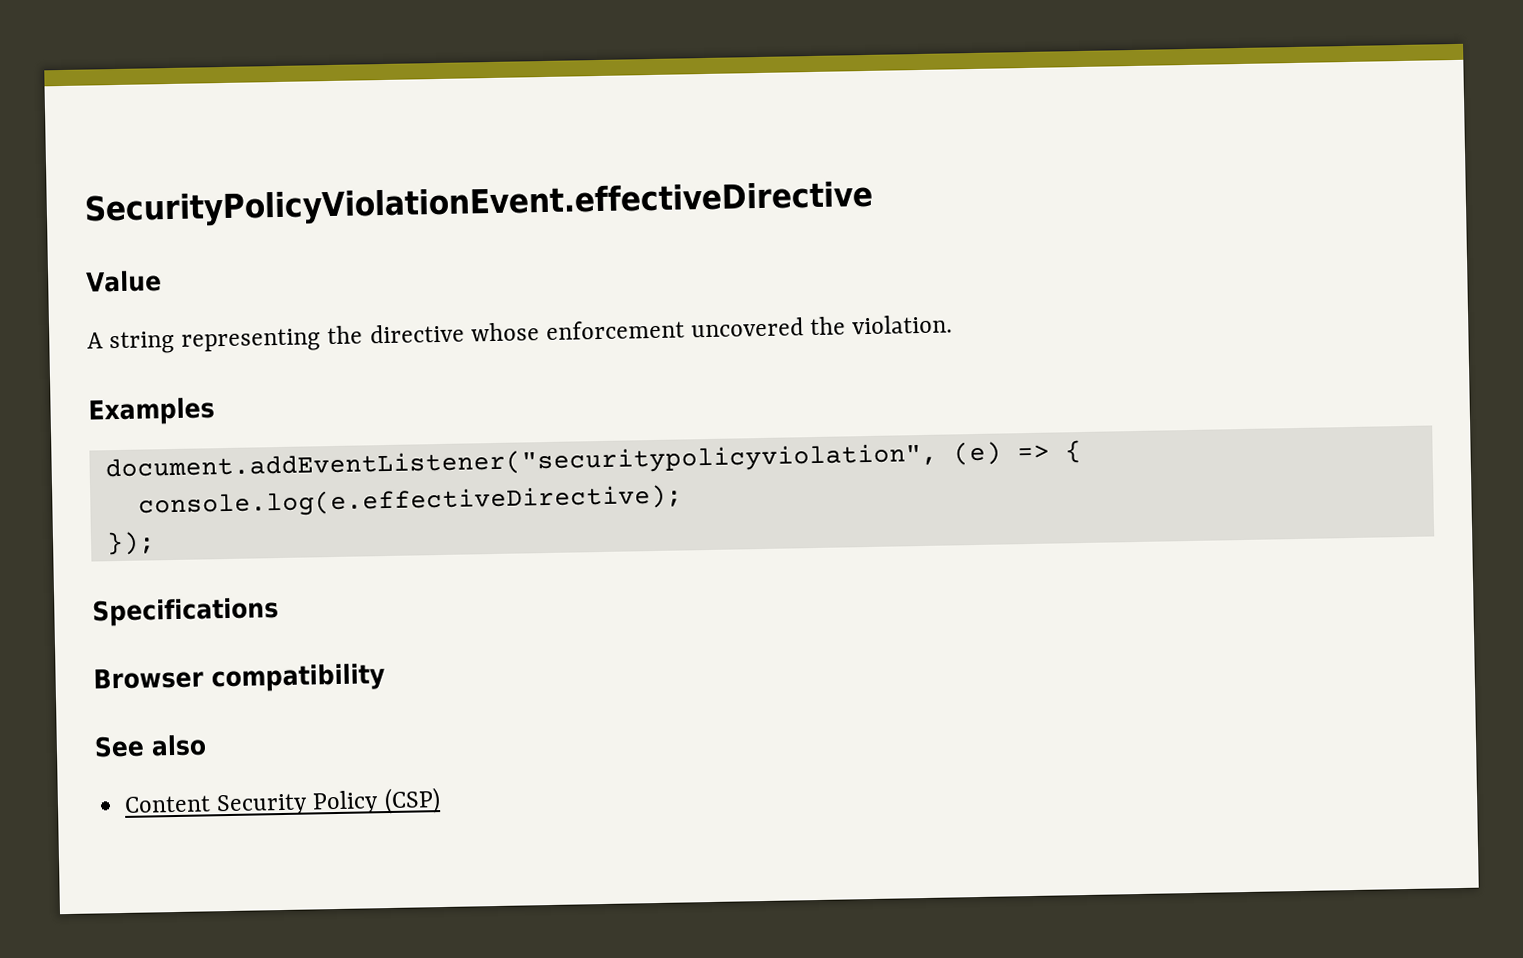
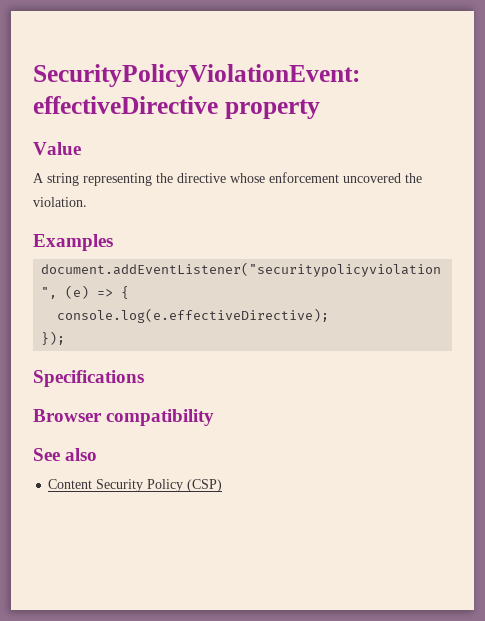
[84,179,874,229] SecurityPolicyViolationEvent.effectiveDirective -> [33,64,360,87] [33,96,320,119] SecurityPolicyViolationEvent: effectiveDirective property

